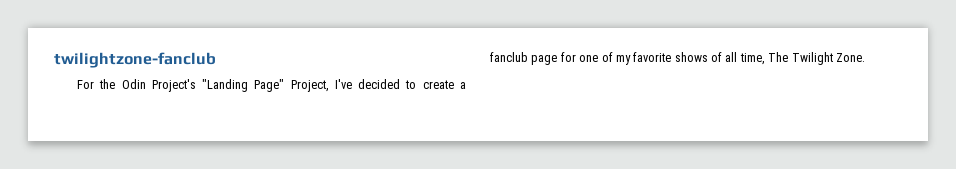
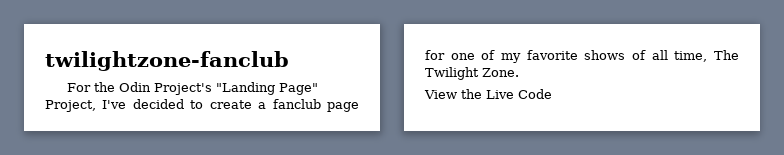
(865, 57) none -> [424,89,552,99] // View the Live Code

